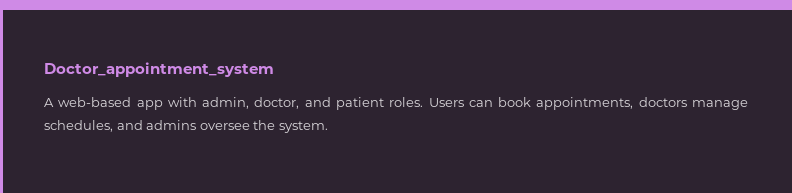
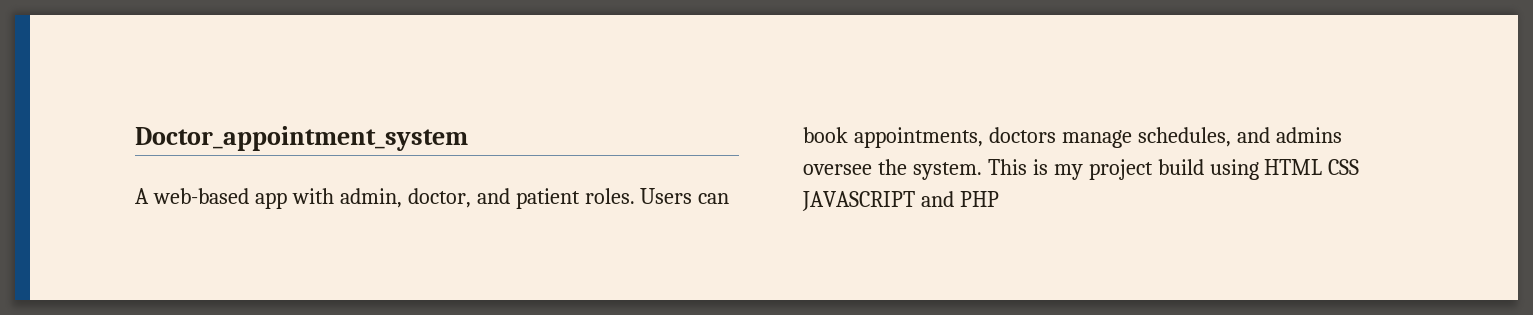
(328, 127) none -> [987,159,1360,180] [802,191,999,211] This is my project build using HTML CSS JAVASCRIPT and PHP

